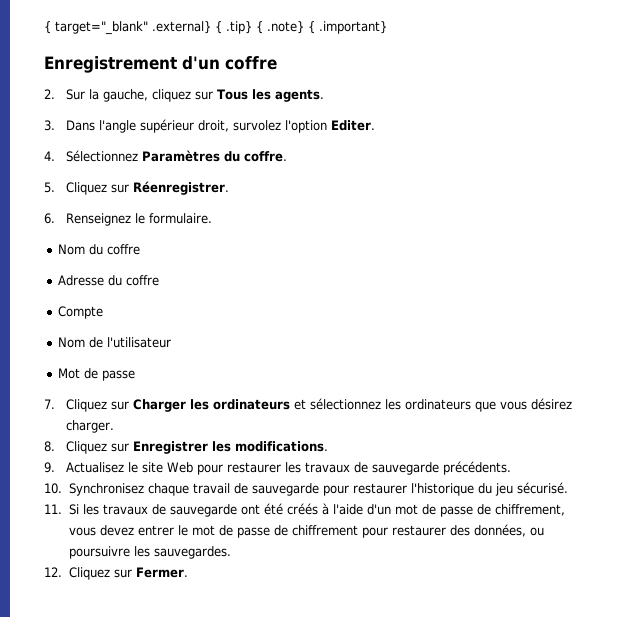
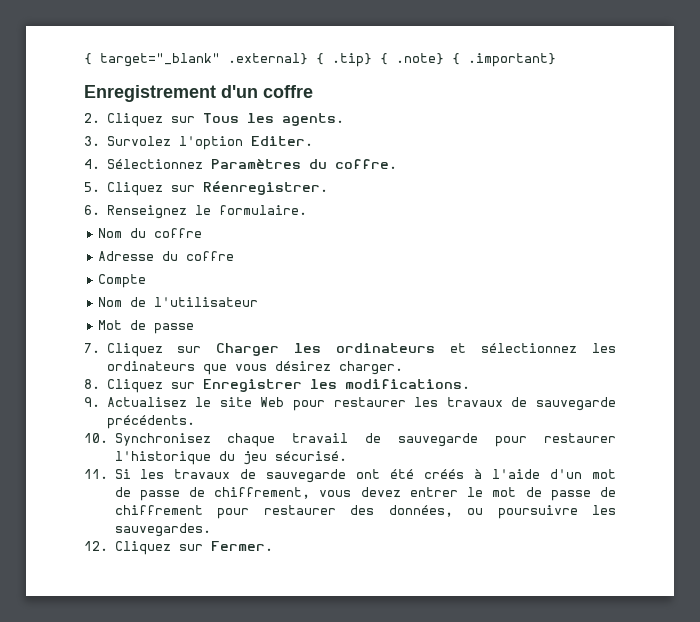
[65,89,191,102] Sur la gauche, cliquez -> [106,113,163,127] Cliquez
[65,119,281,133] Dans l'angle supérieur droit, survolez -> [106,136,171,146] Survolez

